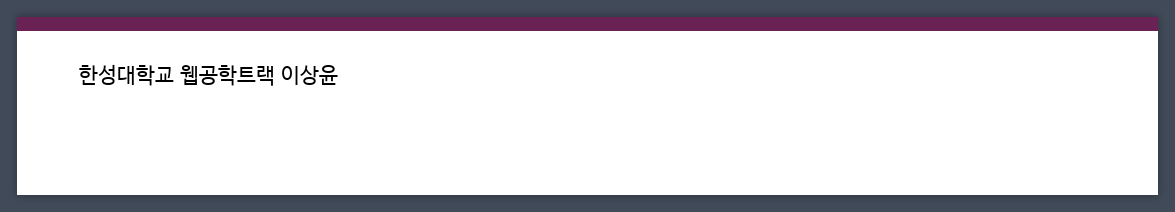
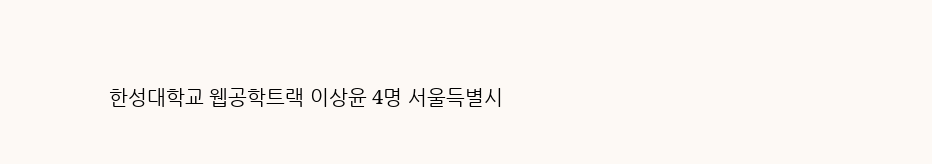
(338, 75) none -> [372,88,503,107] 4명 서울득별시

